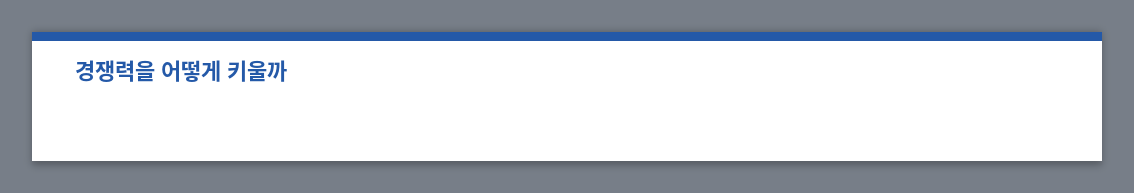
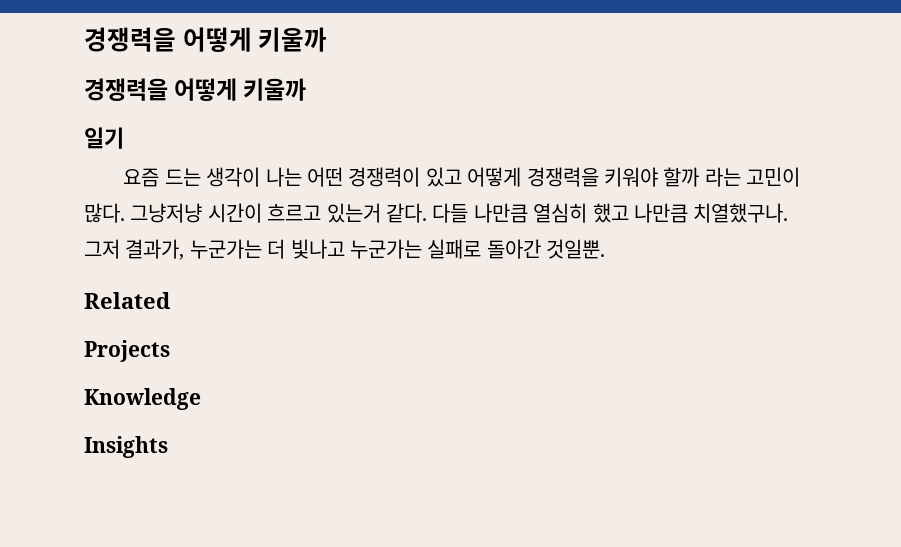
[75,60,287,82] 경쟁력을 어떻게 키울까 -> [84,27,328,52] [84,78,307,101] [84,127,124,149] [123,167,801,187] [84,203,789,223] [84,239,606,260] [84,292,170,309] [84,340,170,362] [84,388,201,410] [84,436,168,458] 경쟁력을 어떻게 키울까 // 경쟁력을 어떻게 키울까 // 일기 // 요즘 드는 생각이 나는 어떤 경쟁력이 있고 어떻게 경쟁력을 키워야 할까 라는 고민이 많다. 그냥저냥 시간이 흐르고 있는거 같다. 다들 나만큼 열심히 했고 나만큼 치열했구나. 그저 결과가, 누군가는 더 빛나고 누군가는 실패로 돌아간 것일뿐. // Related // Projects // Knowledge // Insights

